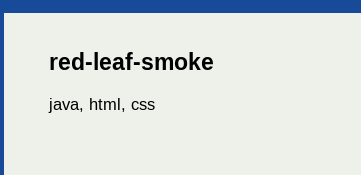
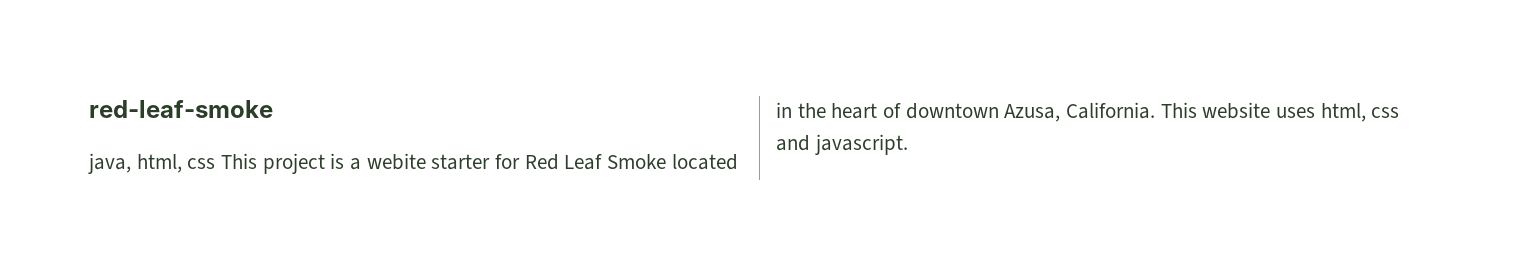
(155, 105) none -> [221,153,738,174] [776,102,1400,122] [776,134,908,155] This project is a webite starter for Red Leaf Smoke located in the heart of downtown Azusa, California. This website uses html, css and javascript.

